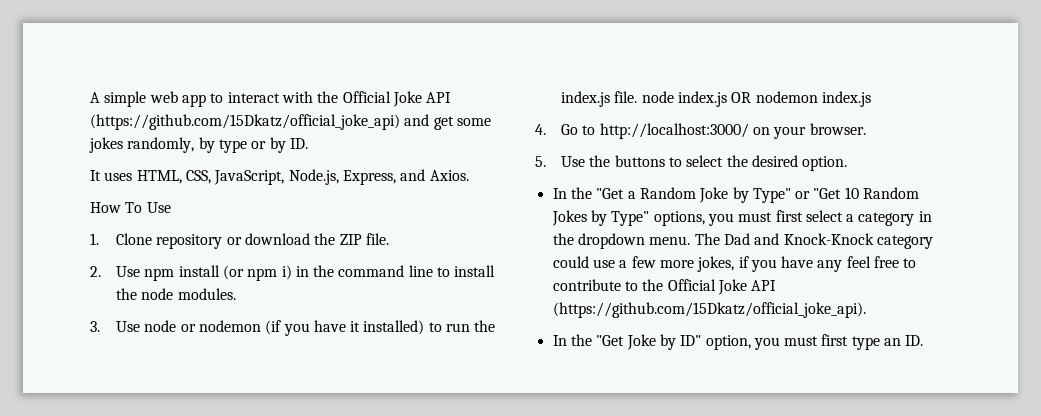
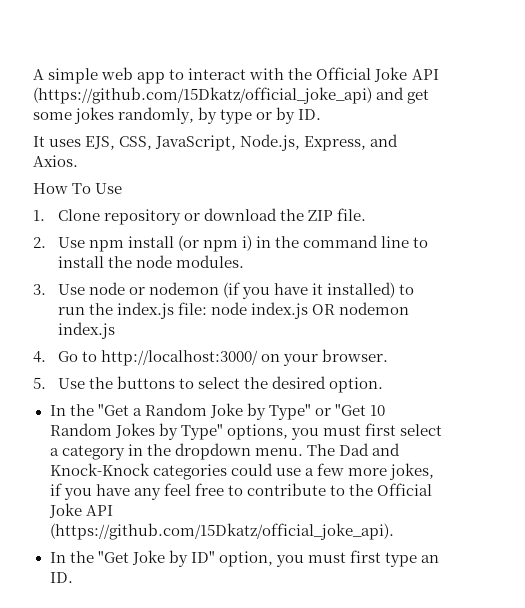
[136,170,182,184] HTML, -> [85,136,116,150] EJS,
[614,91,638,103] file. -> [177,302,207,315] file:
[876,235,933,249] category -> [152,464,227,480] categories

